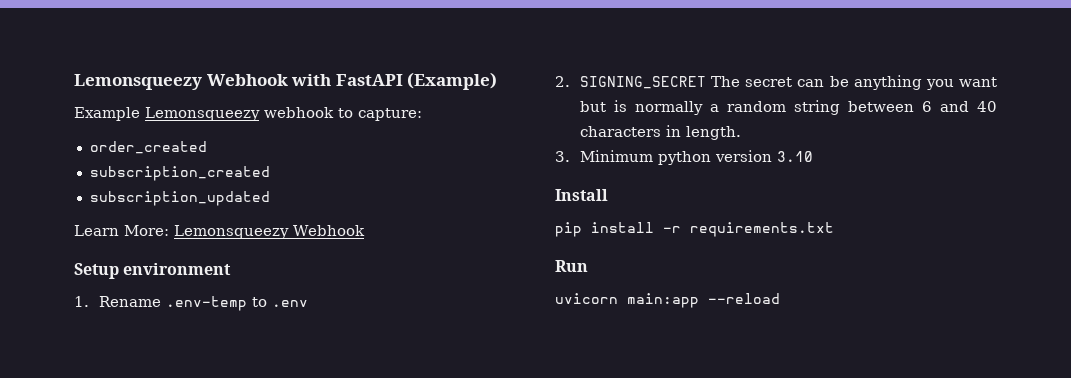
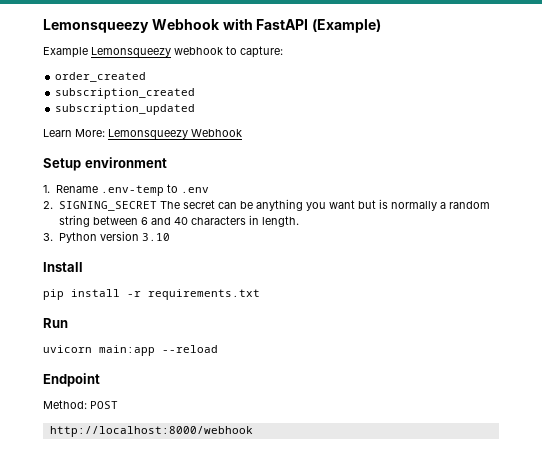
[579,150,711,165] Minimum python -> [58,232,97,243] Python
(780, 298) none -> [43,373,100,387] [43,400,118,409] [49,426,253,437] // Endpoint // Method: POST // http://localhost:8000/webhook

